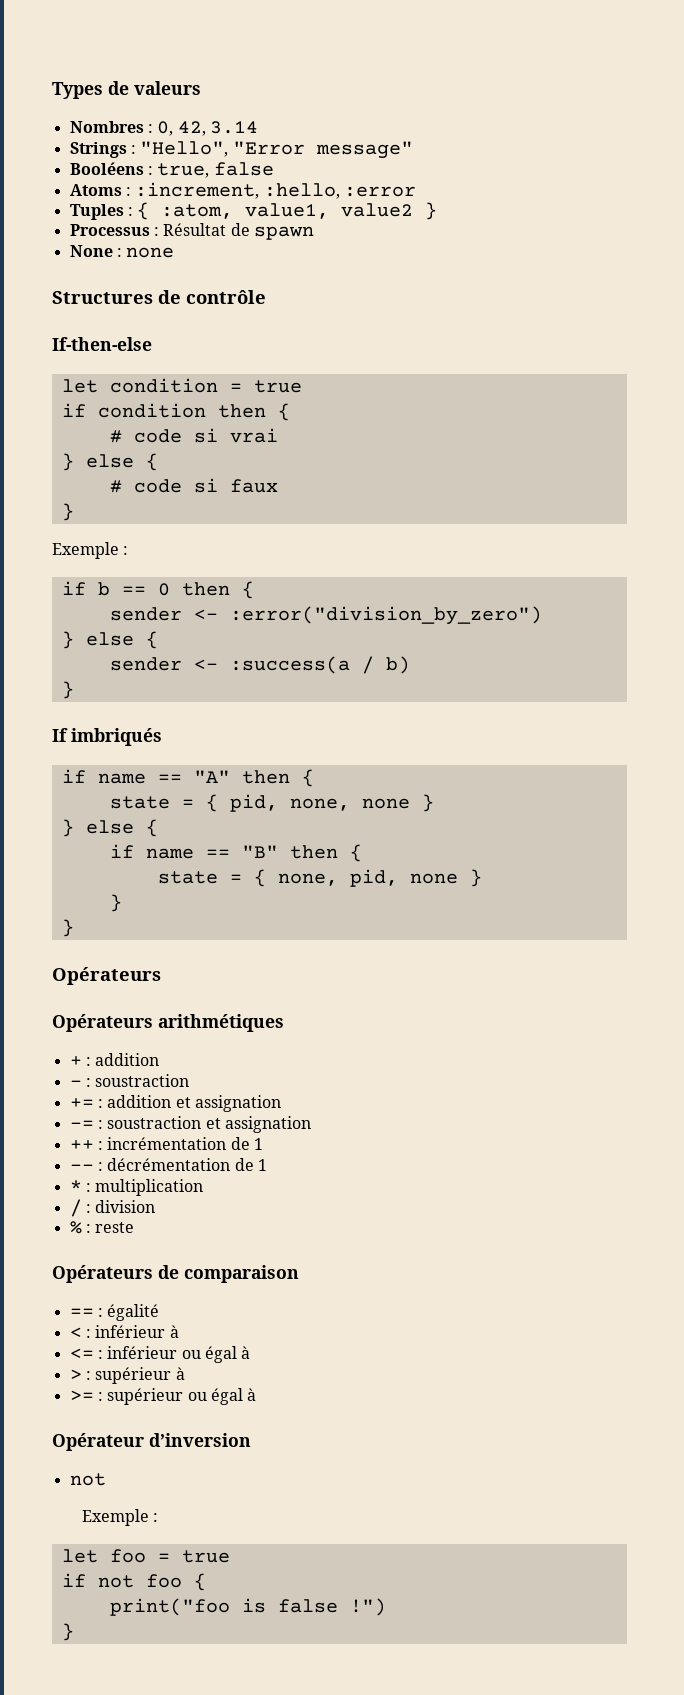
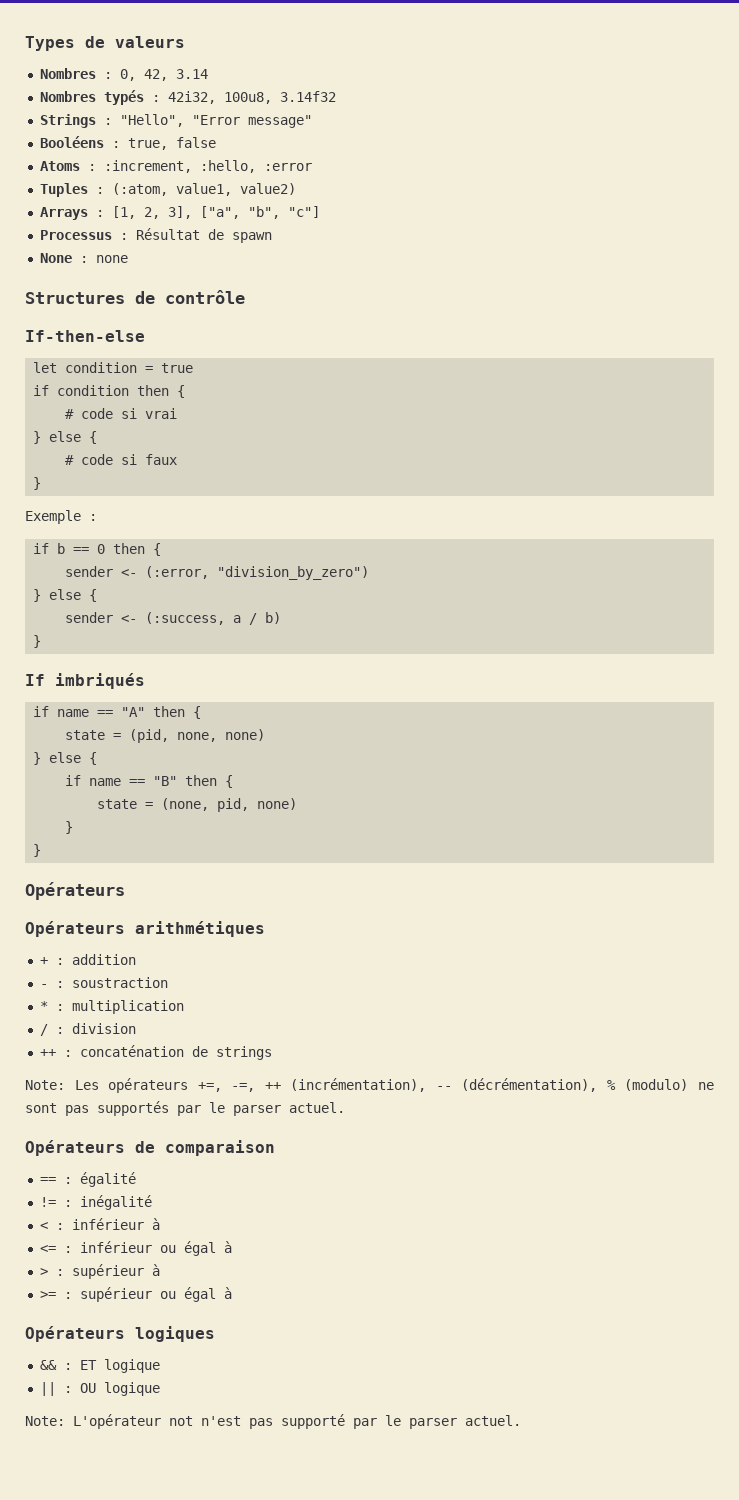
(258, 127) none -> [39,90,336,105] // Nombres typés : 42i32, 100u8, 3.14f32
[137,202,438,220] { :atom, value1, value2 } -> [111,183,296,196] [39,206,320,220] (:atom, value1, value2) // Arrays : [1, 2, 3], ["a", "b", "c"]
[229,606,542,625] :error("division_by_zero") -> [145,566,370,580] (:error, "division_by_zero")
[229,656,350,674] :success(a -> [145,612,242,625] (:success, a
[205,794,434,812] { pid, none, none } -> [129,729,266,743] (pid, none, none)
[253,869,482,887] { none, pid, none } -> [161,798,298,812] (none, pid, none)
[69,1095,281,1112] [69,1116,311,1133] [69,1137,263,1150] [69,1158,267,1171] // += : addition et assignation // -= : soustraction et assignation // ++ : incrémentation de 1 // -- : décrémentation de 1 -> (168, 982) none
[69,1221,135,1234] % : reste -> [39,1045,272,1060] [25,1078,714,1093] [25,1101,345,1116] ++ : concaténation de strings // Note: Les opérateurs +=, -=, ++ (incrémentation), -- (décrémentation), % (modulo) ne sont pas supportés par le parser actuel.
(160, 1312) none -> [39,1195,152,1210] // != : inégalité
[52,1433,251,1451] [69,1473,106,1486] [81,1509,159,1526] [61,1549,230,1563] [61,1573,206,1591] [109,1598,386,1616] [61,1623,74,1641] Opérateur d’inversion // not // Exemple : // let foo = true // if not foo { // print("foo is false !") // } -> [25,1326,215,1342] [39,1359,160,1373] [39,1382,160,1396] [25,1414,521,1429] Opérateurs logiques // && : ET logique // || : OU logique // Note: L'opérateur not n'est pas supporté par le parser actuel.

